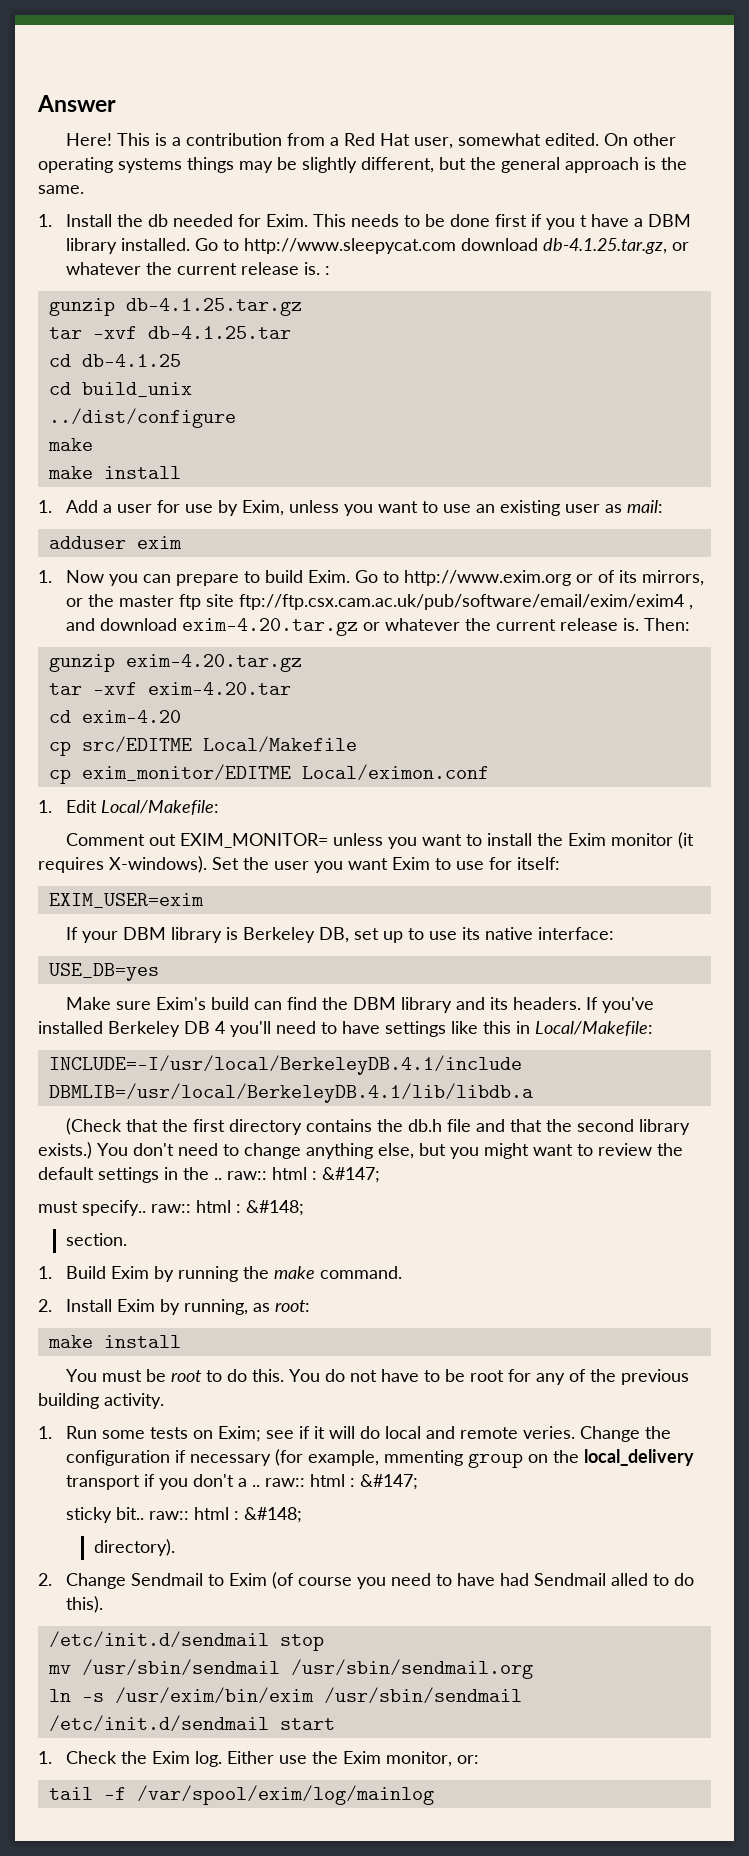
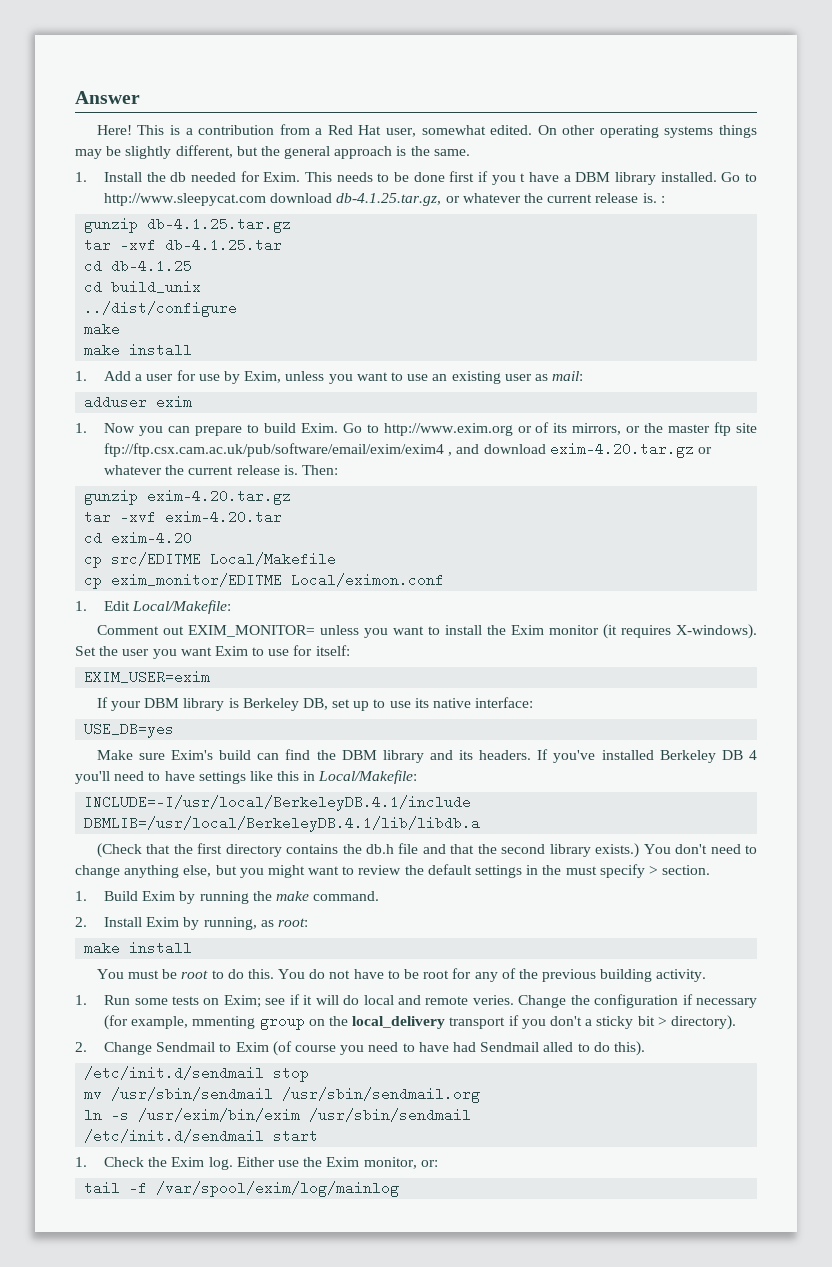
[214,1167,380,1183] [38,1200,304,1216] .. raw:: html : &#147; // must specify.. raw:: html : &#148; // -> [565,864,658,878] must specify >
[252,1474,419,1490] [66,1507,303,1523] .. raw:: html : &#147; // sticky bit.. raw:: html : &#148; // -> [596,1016,667,1029] sticky bit >

